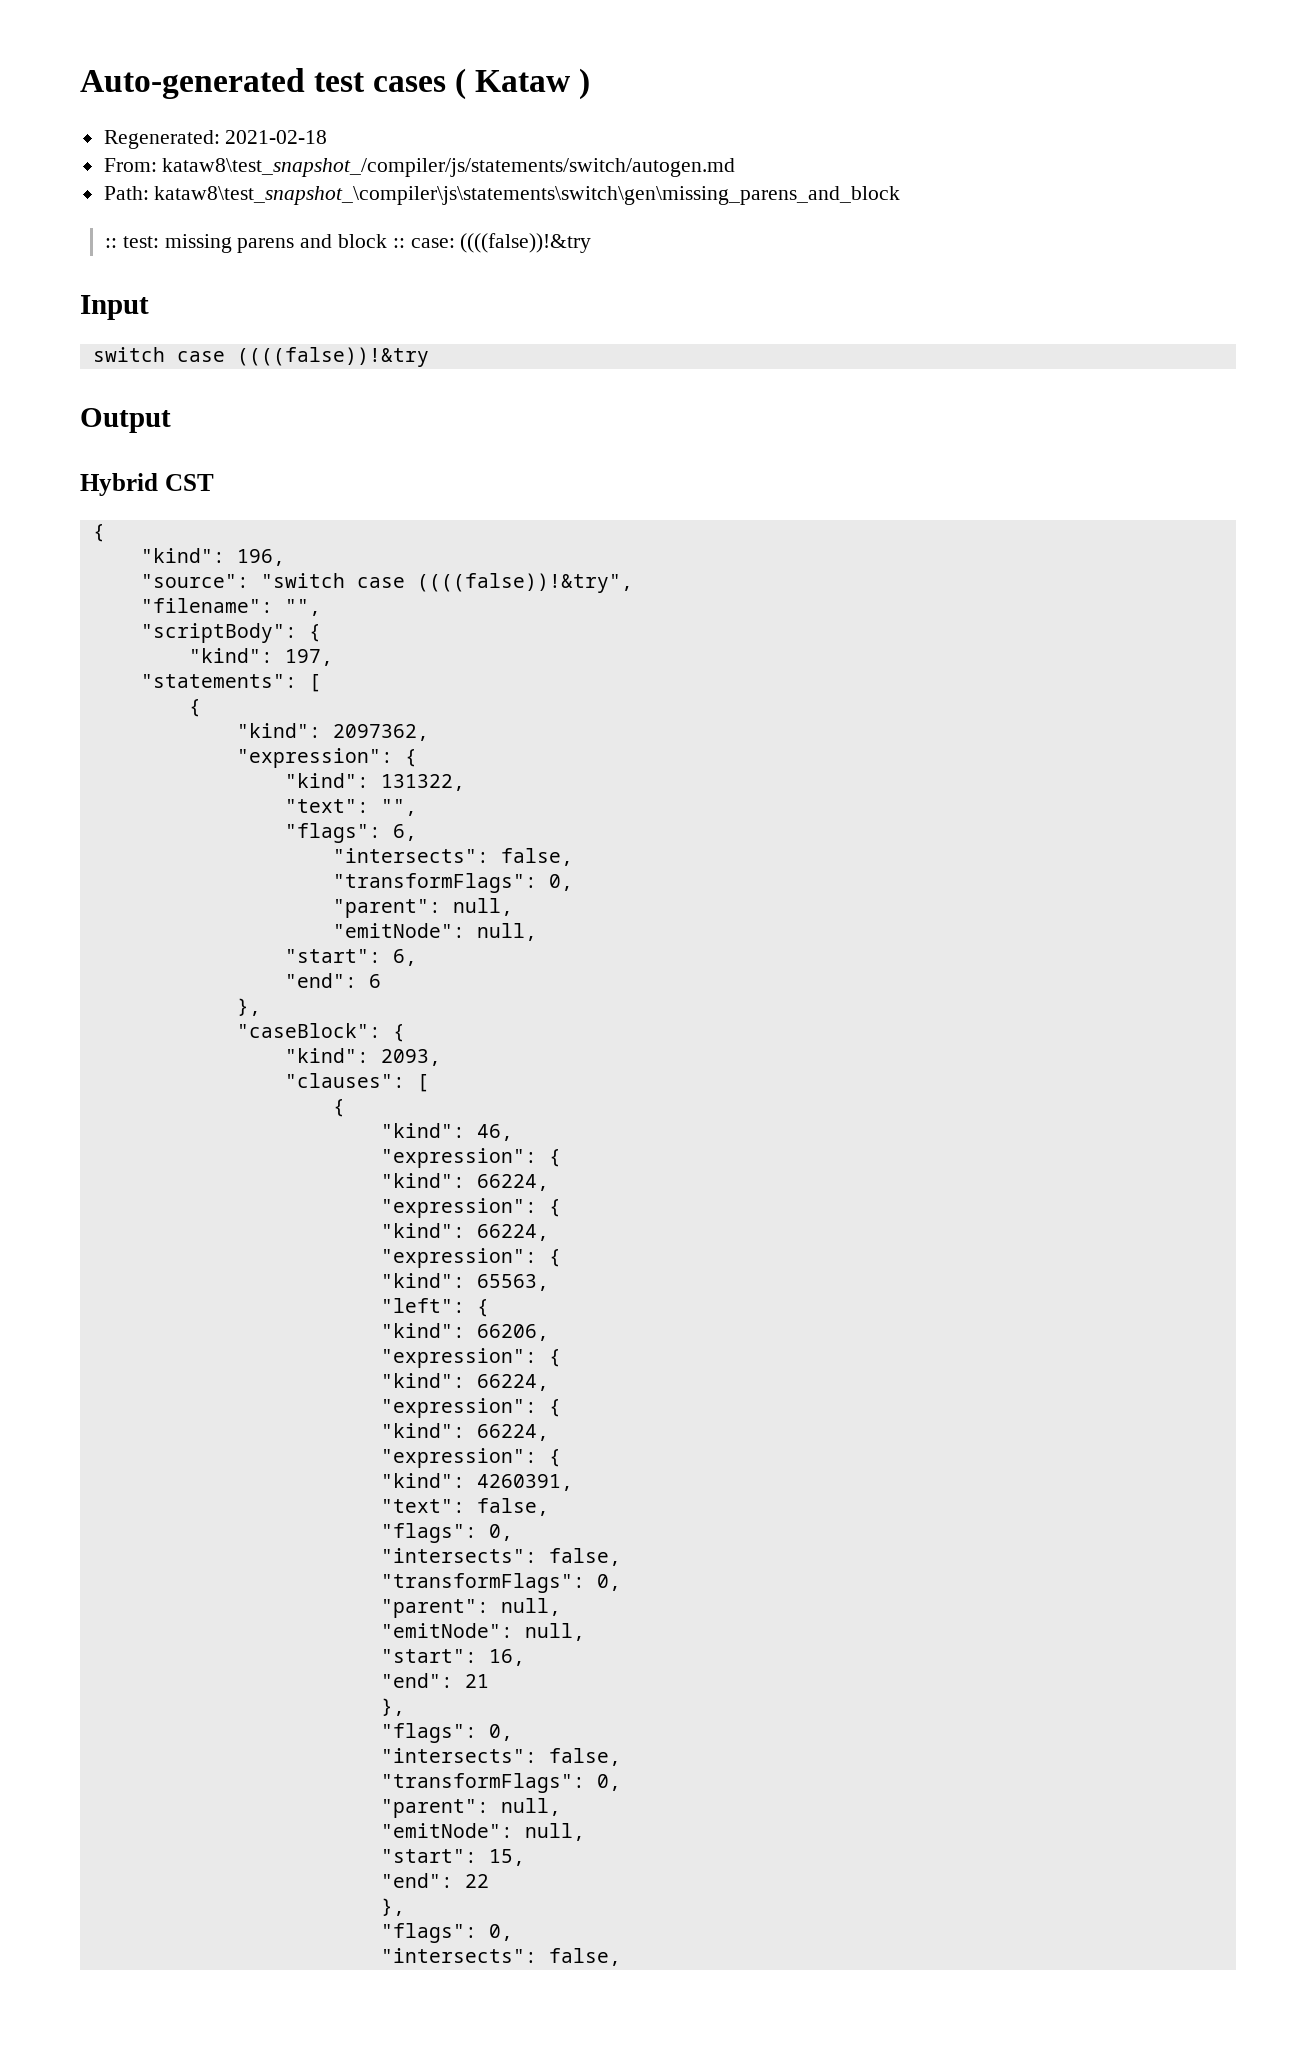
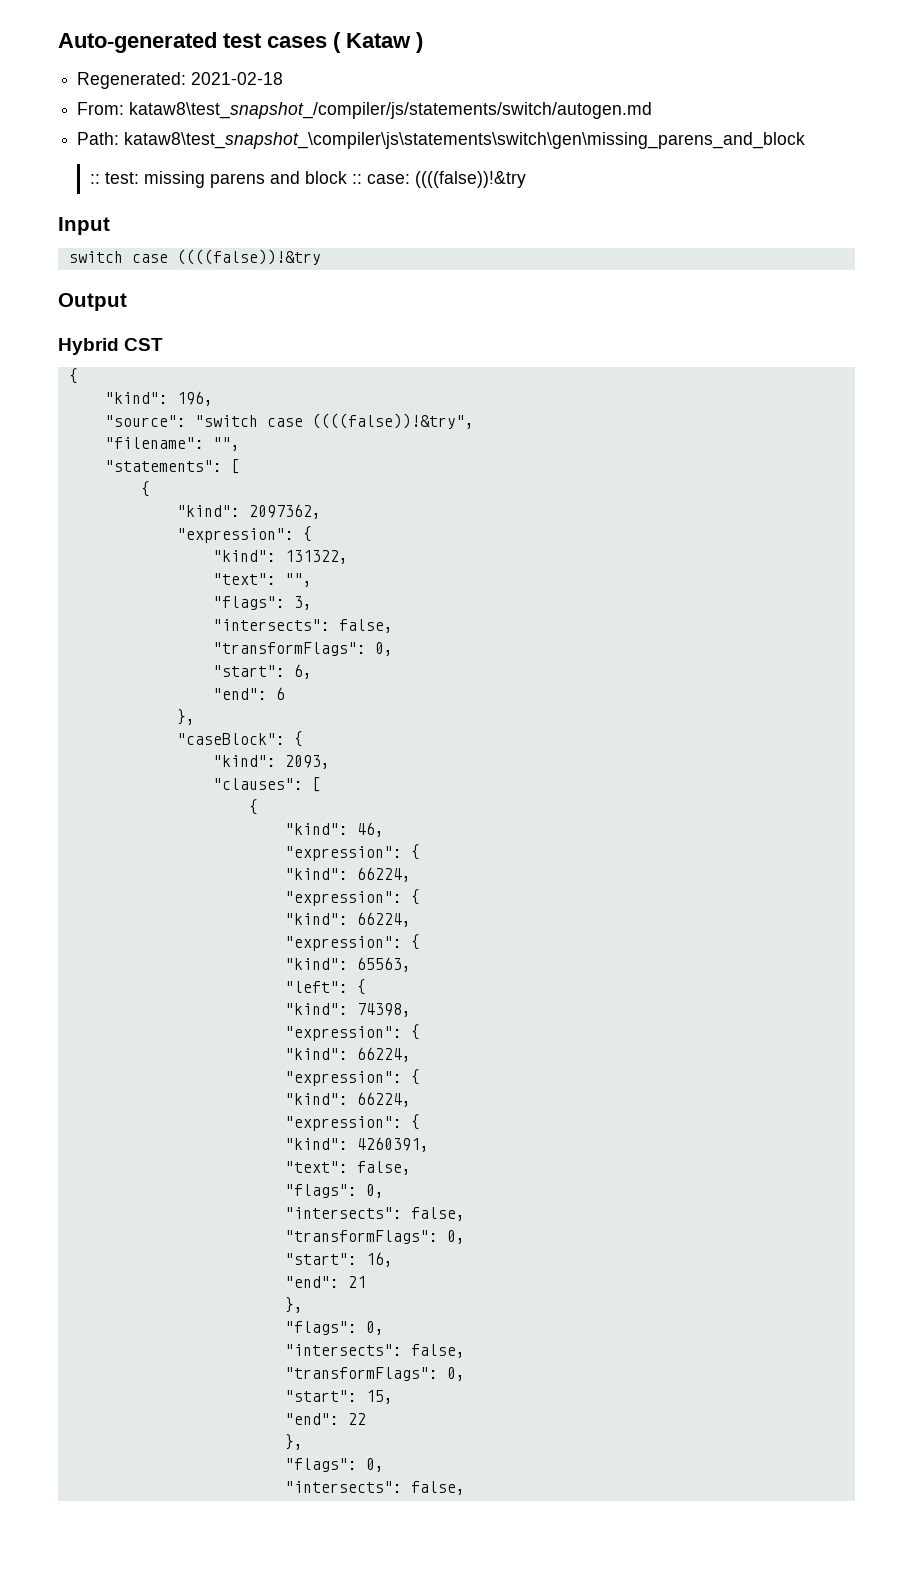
[140,623,321,643] [188,648,333,666] // "scriptBody": { // "kind": 197, -> (240, 444) none
[392,824,417,841] [332,848,573,866] [332,873,573,893] [332,898,513,918] [332,923,537,941] 6, // "intersects": false, // "transformFlags": 0, // "parent": null, // "emitNode": null, -> [293,596,312,610] [212,619,393,633] [212,642,393,656] 3, // "intersects": false, // "transformFlags": 0,
[476,1324,549,1341] 66206, -> [356,1003,411,1017] 74398,
[380,1598,561,1618] [380,1623,585,1641] // "parent": null, // "emitNode": null, -> (465, 1237) none
[380,1798,561,1818] [380,1823,585,1841] // "parent": null, // "emitNode": null, -> (465, 1374) none

